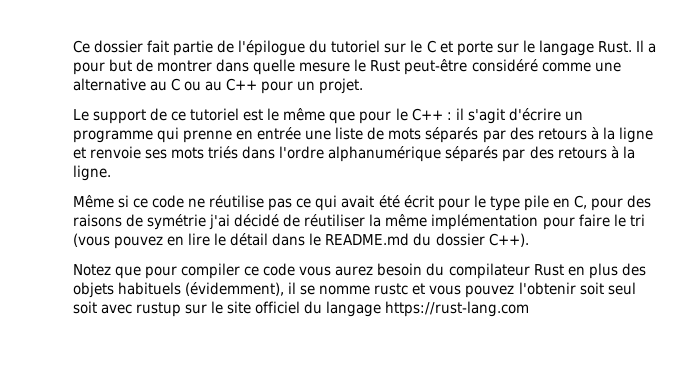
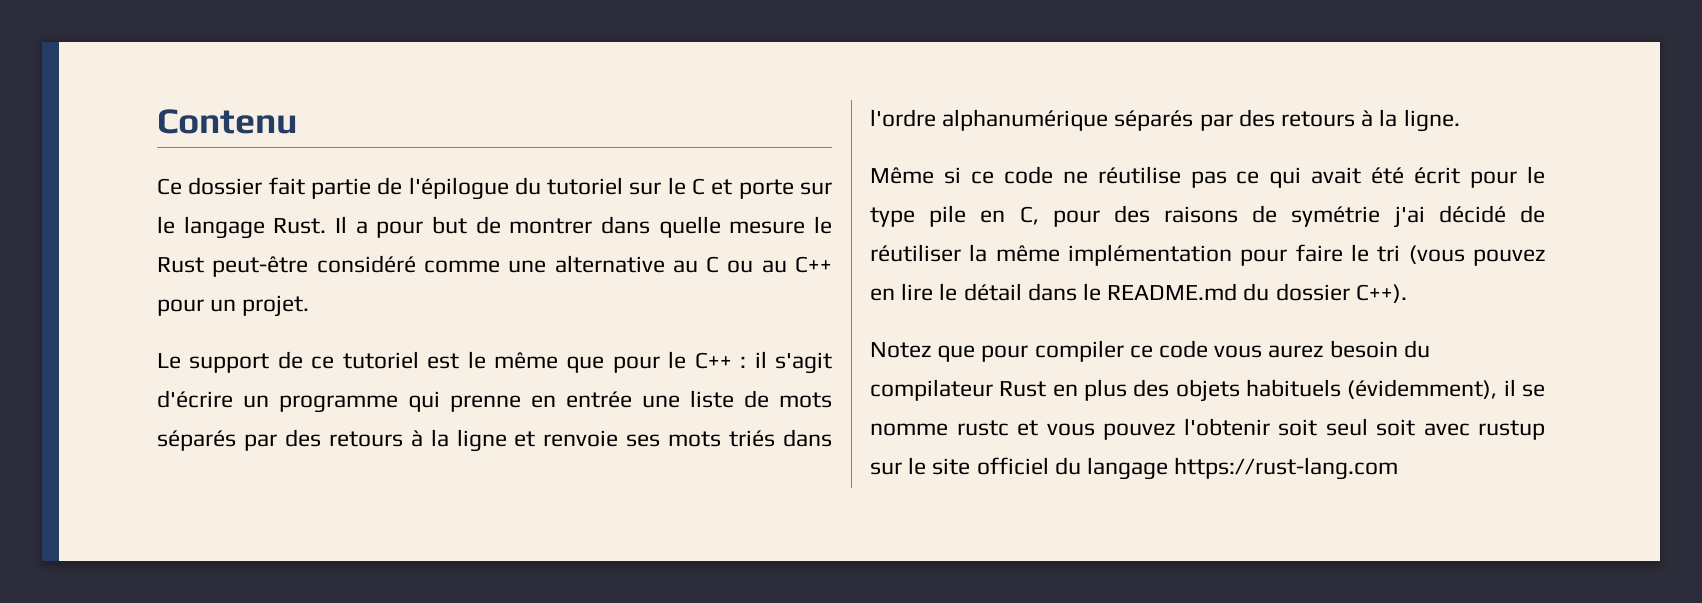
(73, 46) none -> [157,109,297,134] Contenu //

